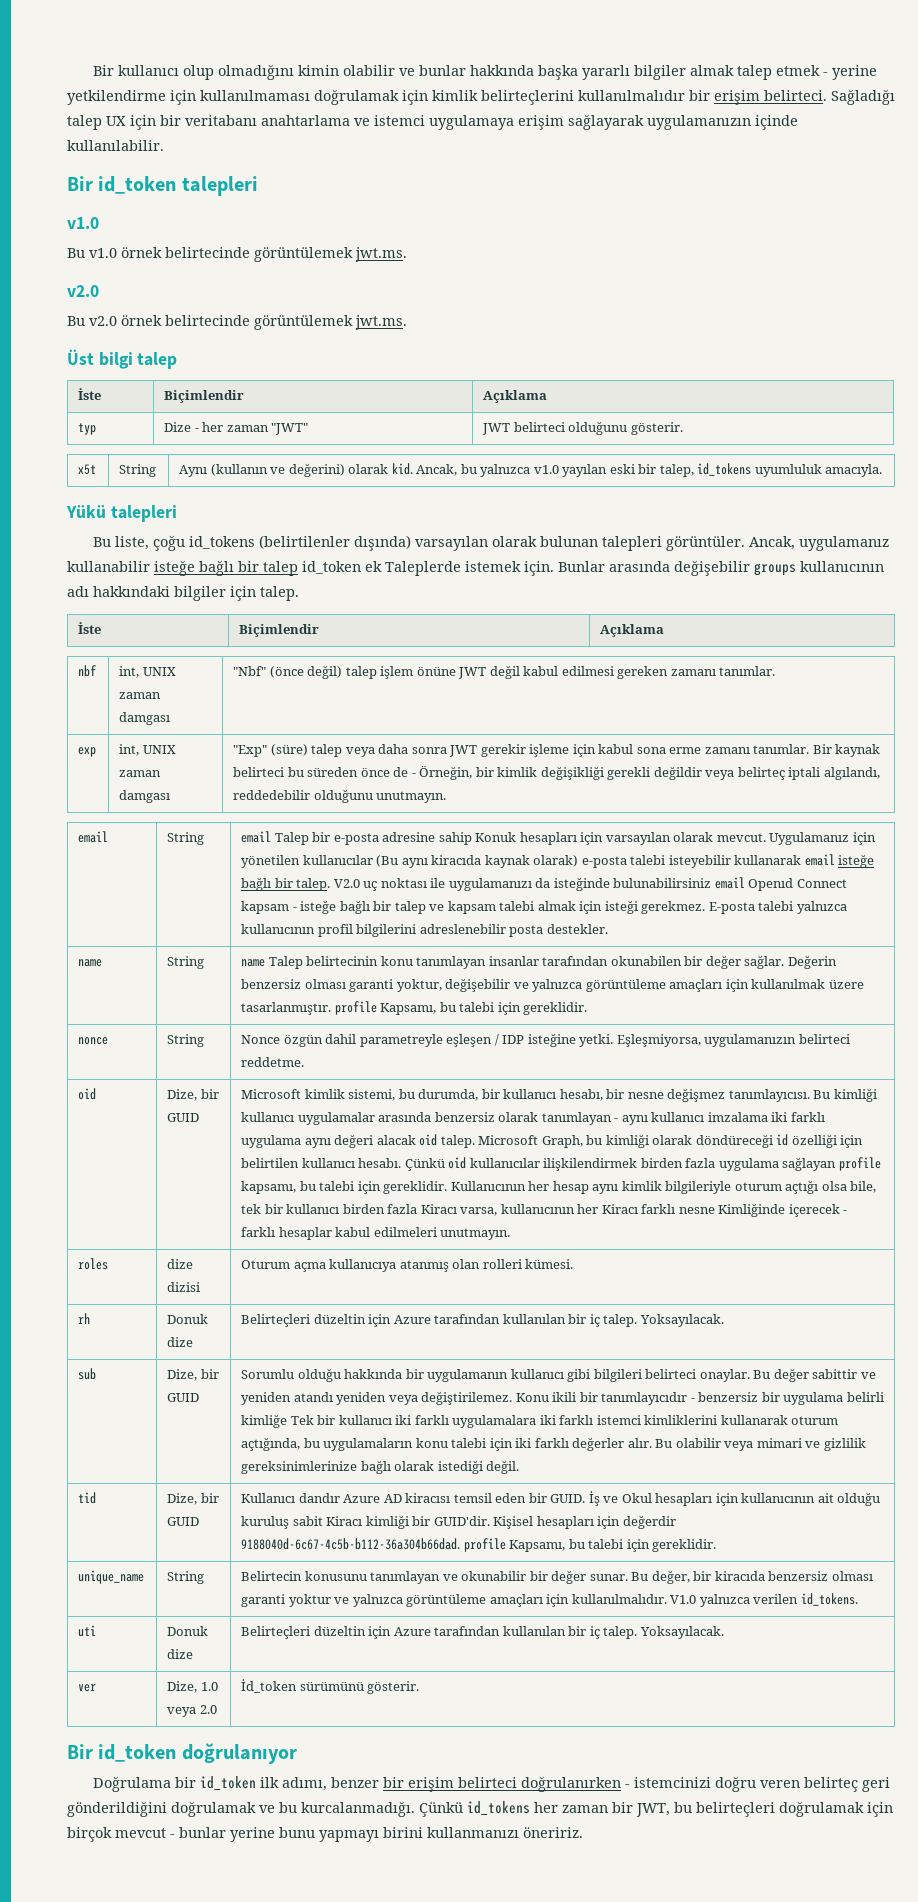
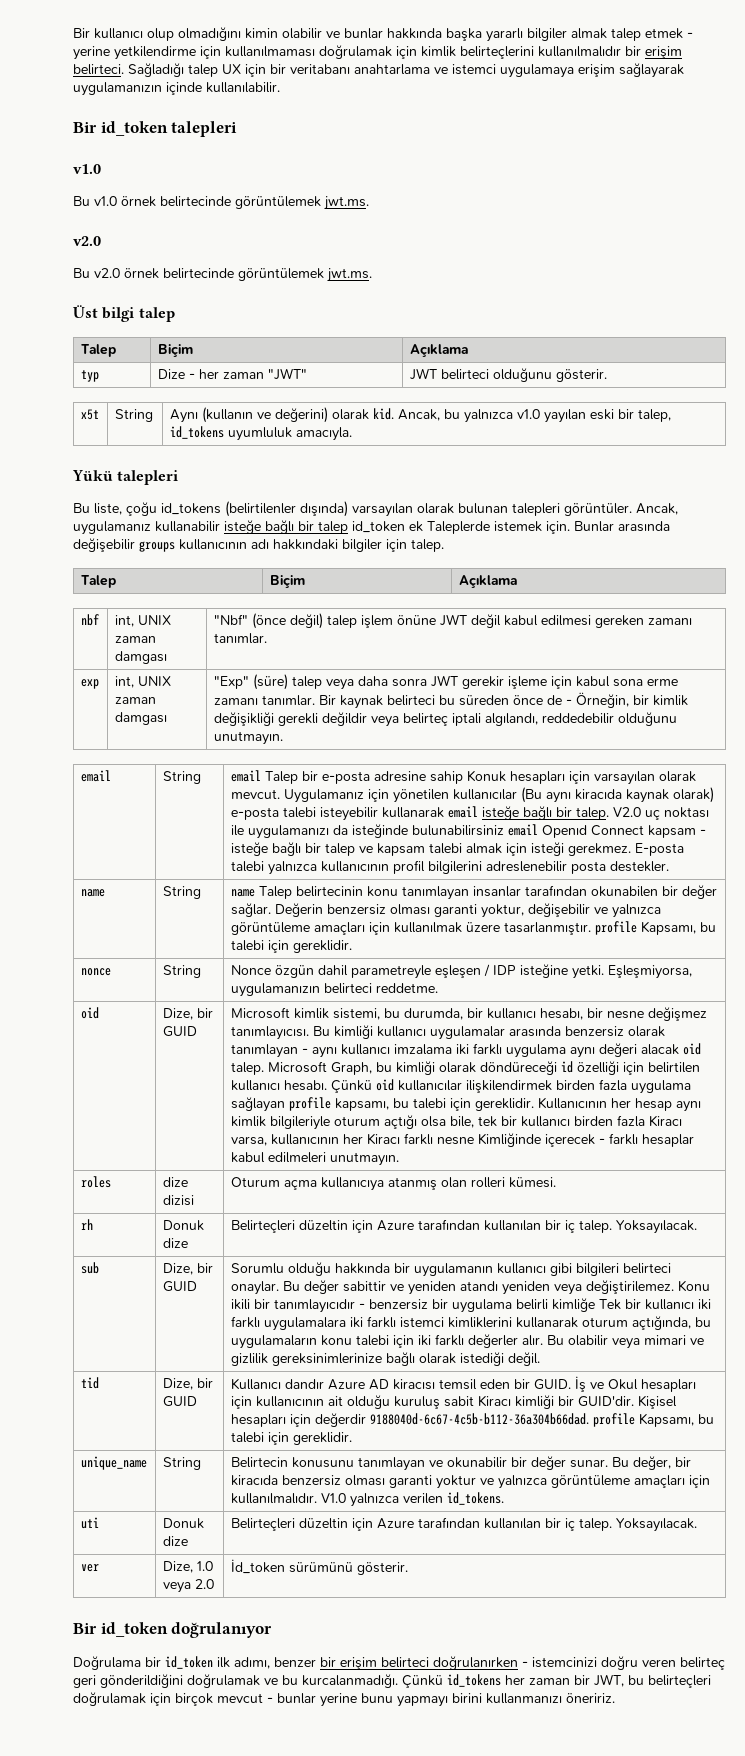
[78,388,102,400] [164,390,245,403] İste | Biçimlendir -> [80,344,116,357] [157,344,193,357] Talep | Biçim
[78,622,102,634] [239,624,320,637] İste | Biçimlendir -> [80,575,116,588] [269,575,305,588] Talep | Biçim

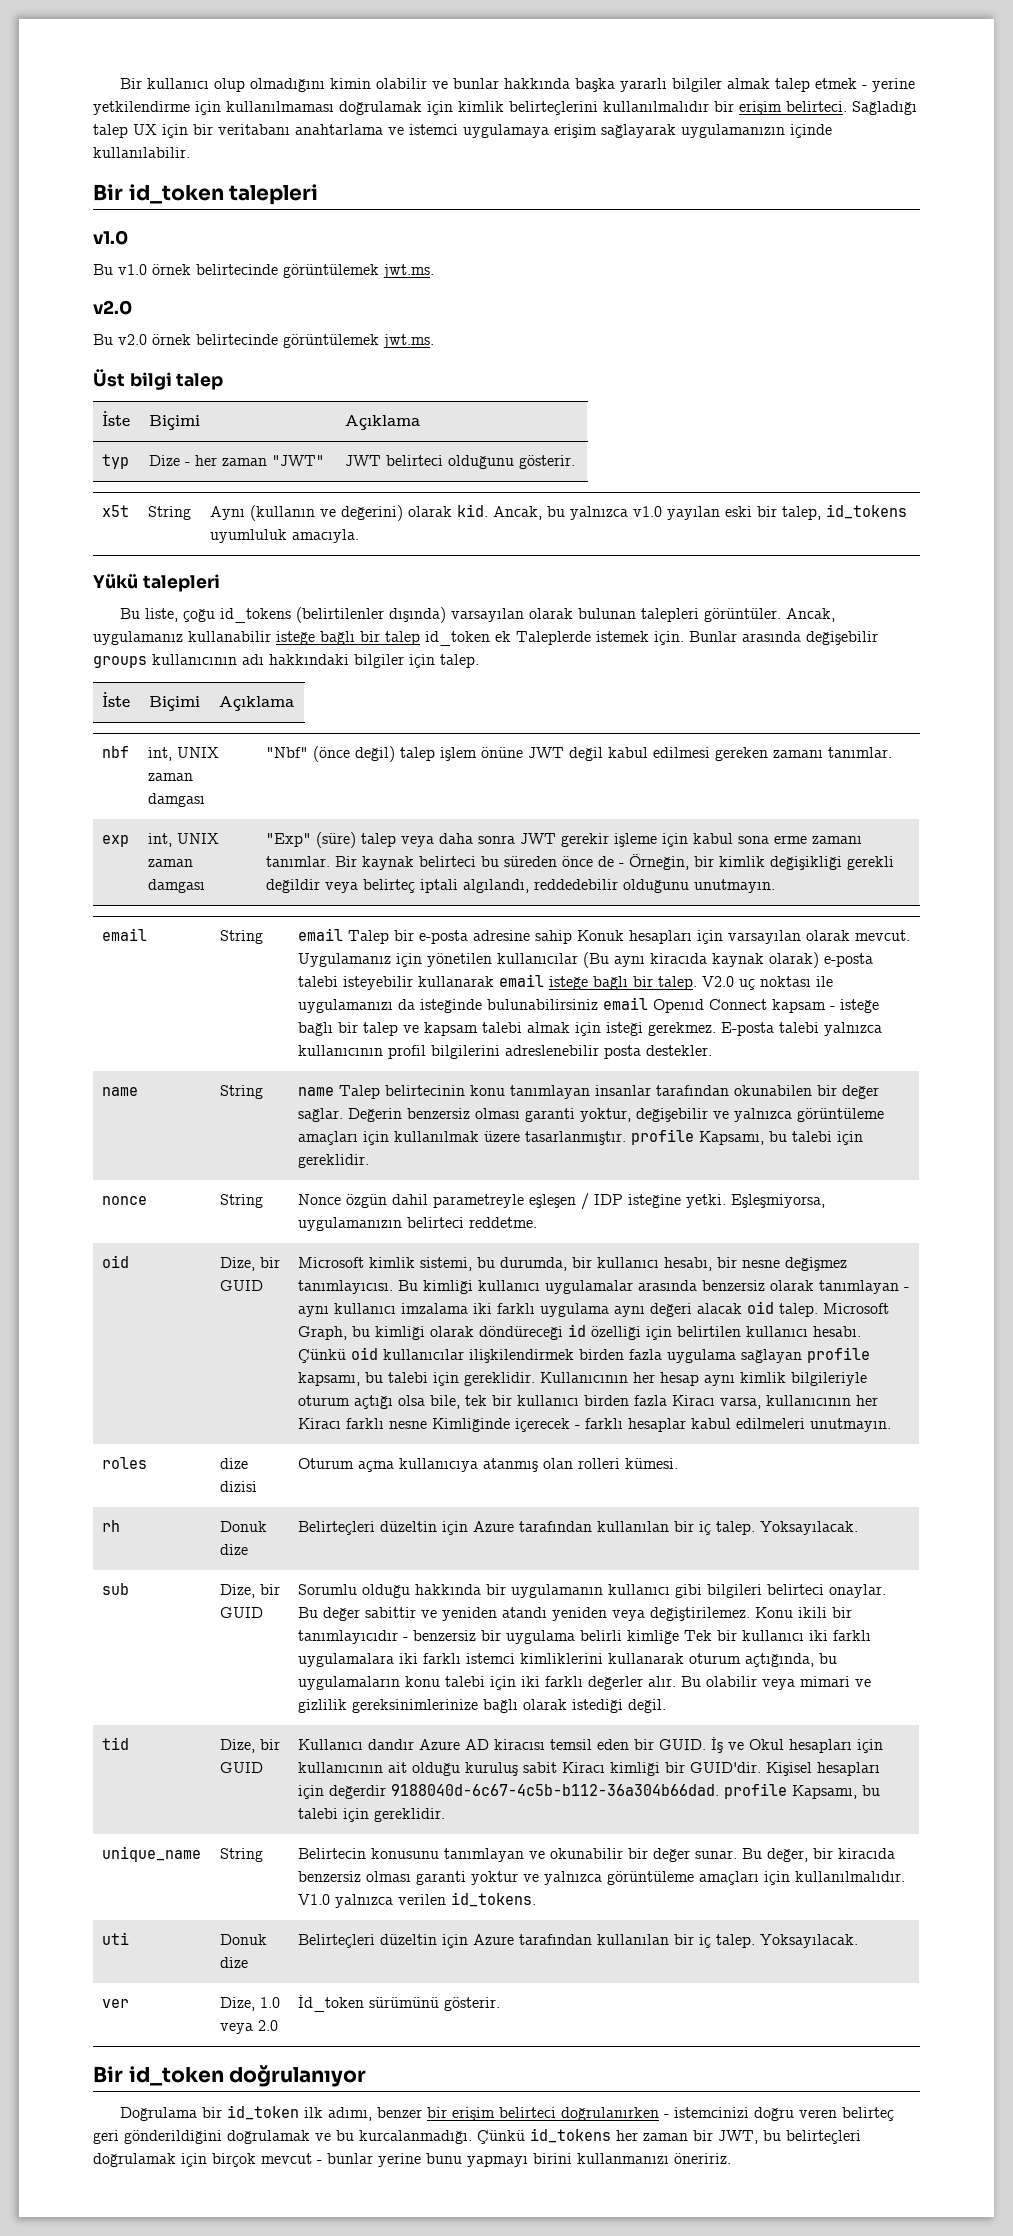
[80,344,116,357] [157,344,193,357] Talep | Biçim -> [102,411,131,426] [149,415,201,430] İste | Biçimi
[80,575,116,588] [269,575,305,588] Talep | Biçim -> [102,692,131,707] [149,696,201,711] İste | Biçimi

